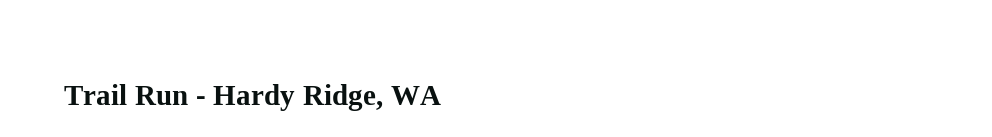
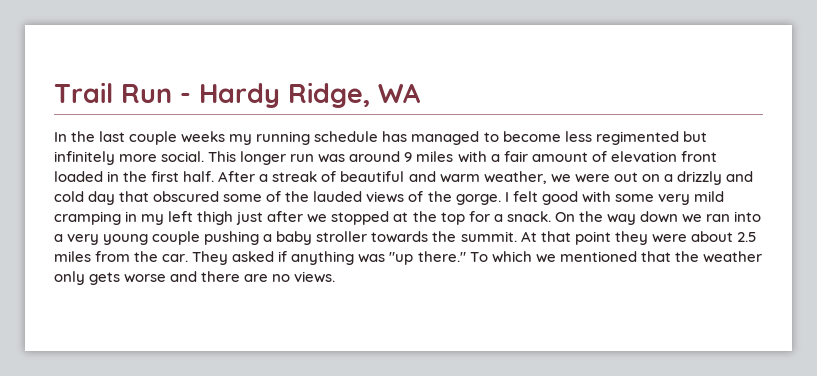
(442, 95) none -> [54,131,707,145] [54,151,717,165] [54,171,753,185] [54,191,724,205] [54,211,762,225] [54,231,757,245] [54,251,762,265] [54,271,336,285] // In the last couple weeks my running schedule has managed to become less regimented but infinitely more social. This longer run was around 9 miles with a fair amount of elevation front loaded in the first half. After a streak of beautiful and warm weather, we were out on a drizzly and cold day that obscured some of the lauded views of the gorge. I felt good with some very mild cramping in my left thigh just after we stopped at the top for a snack. On the way down we ran into a very young couple pushing a baby stroller towards the summit. At that point they were about 2.5 miles from the car. They asked if anything was "up there." To which we mentioned that the weather only gets worse and there are no views.

